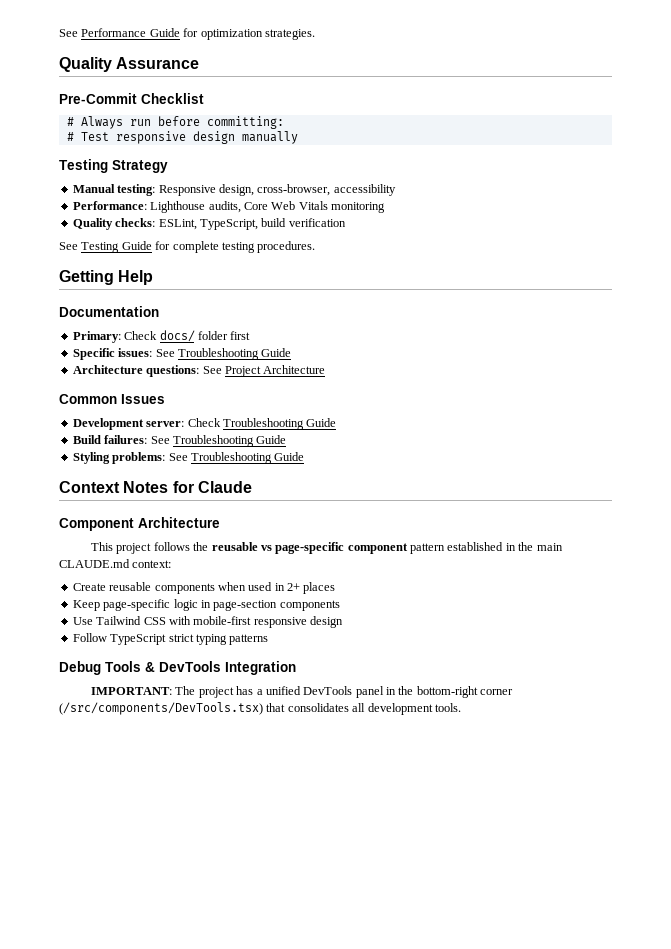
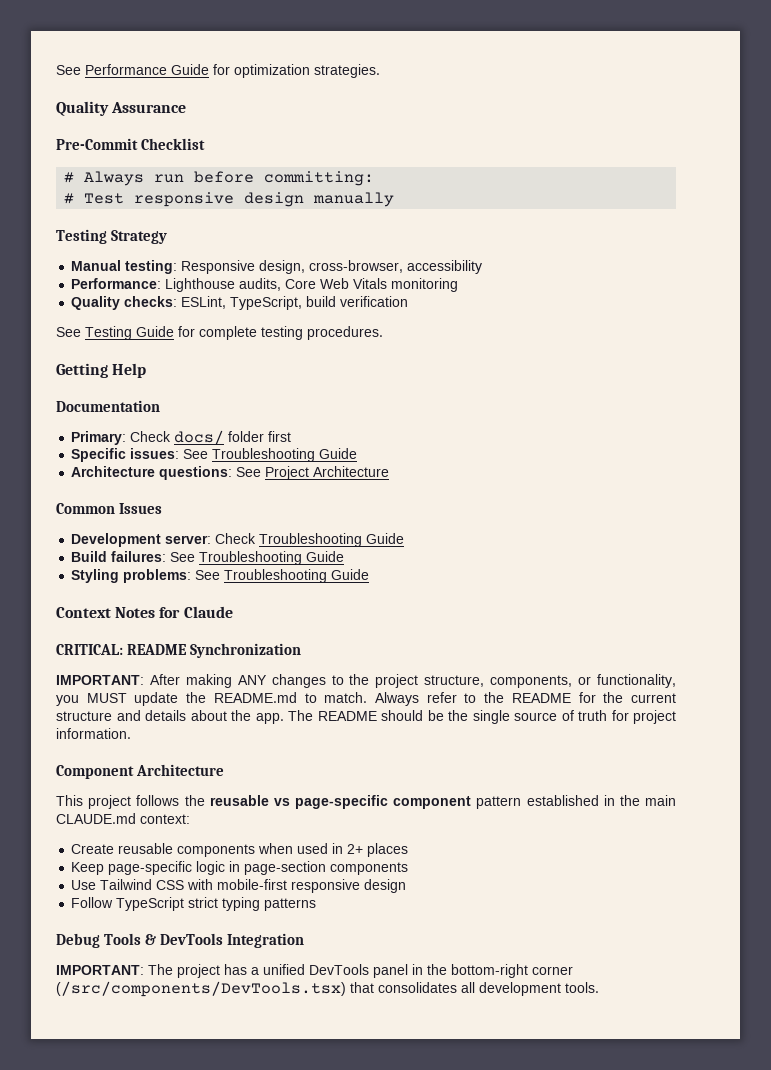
(252, 487) none -> [56,643,302,658] [56,674,676,688] [56,692,676,706] [56,710,676,724] [56,728,131,739] // CRITICAL: README Synchronization // IMPORTANT: After making ANY changes to the project structure, components, or functionality, you MUST update the README.md to match. Always refer to the README for the current structure and details about the app. The README should be the single source of truth for project information.

